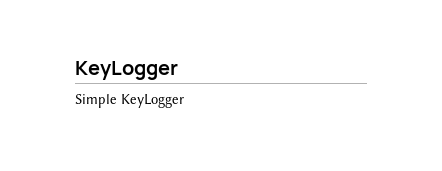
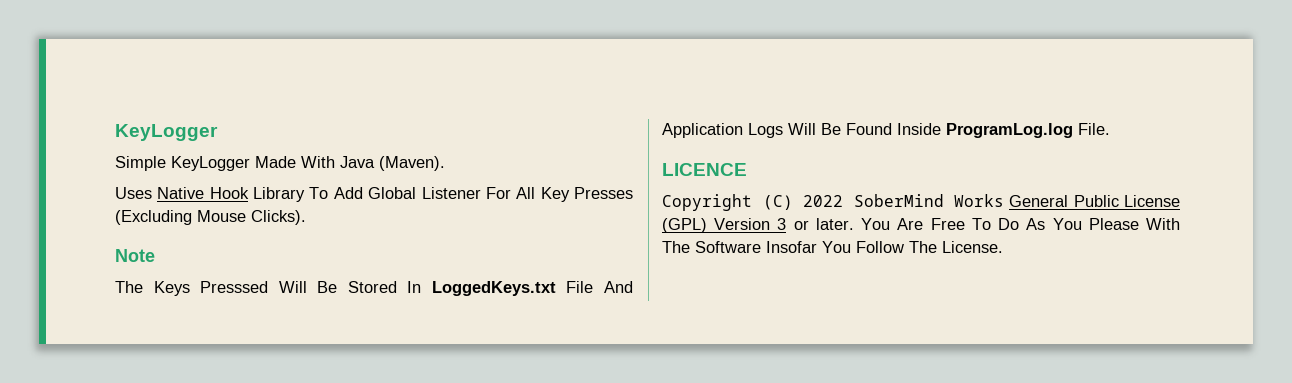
(184, 101) none -> [255,156,445,171] [115,187,634,202] [115,210,306,225] [115,249,155,262] [115,281,633,296] [662,123,1110,138] [662,163,747,176] [662,194,1180,211] [662,218,1180,233] [662,241,1003,253] Made With Java (Maven). // Uses Native Hook Library To Add Global Listener For All Key Presses (Excluding Mouse Clicks). // Note // The Keys Presssed Will Be Stored In LoggedKeys.txt File And Application Logs Will Be Found Inside ProgramLog.log File. // LICENCE // Copyright (C) 2022 SoberMind Works General Public License (GPL) Version 3 or later. You Are Free To Do As You Please With The Software Insofar You Follow The License.

